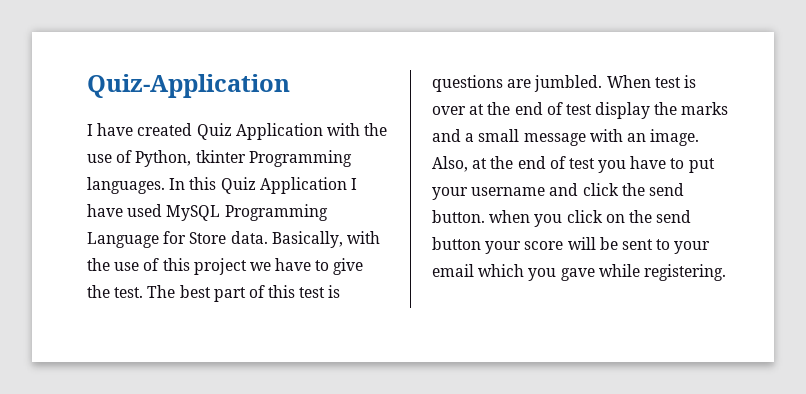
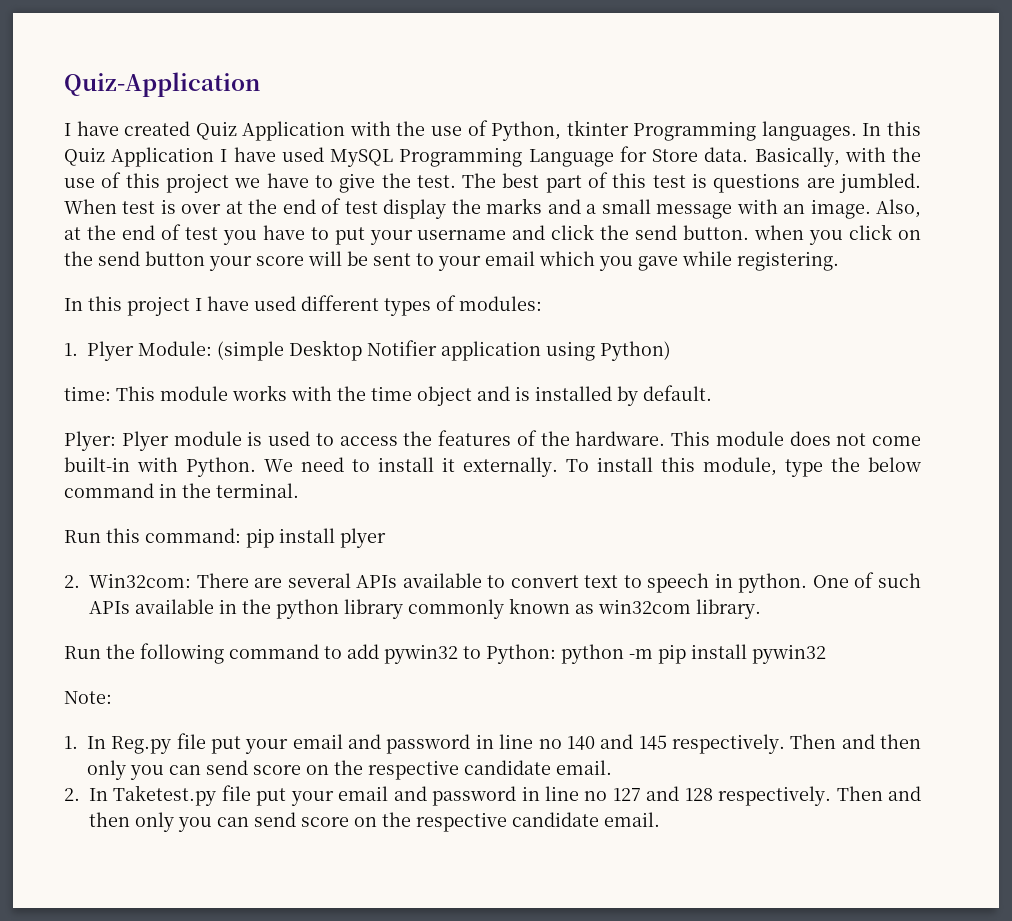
(726, 272) none -> [64,295,542,316] [64,340,671,361] [64,385,712,406] [64,430,921,451] [64,457,921,477] [64,483,299,498] [64,528,386,548] [64,572,921,593] [89,598,761,619] [64,643,826,664] [64,691,112,704] [64,733,922,754] [87,760,612,780] [64,785,921,806] [89,812,660,832] // In this project I have used different types of modules: // 1. Plyer Module: (simple Desktop Notifier application using Python) // time: This module works with the time object and is installed by default. // Plyer: Plyer module is used to access the features of the hardware. This module does not come built-in with Python. We need to install it externally. To install this module, type the below command in the terminal. // Run this command: pip install plyer // 2. Win32com: There are several APIs available to convert text to speech in python. One of such APIs available in the python library commonly known as win32com library. // Run the following command to add pywin32 to Python: python -m pip install pywin32 // Note: // 1. In Reg.py file put your email and password in line no 140 and 145 respectively. Then and then only you can send score on the respective candidate email. // 2. In Taketest.py file put your email and password in line no 127 and 128 respectively. Then and then only you can send score on the respective candidate email.

